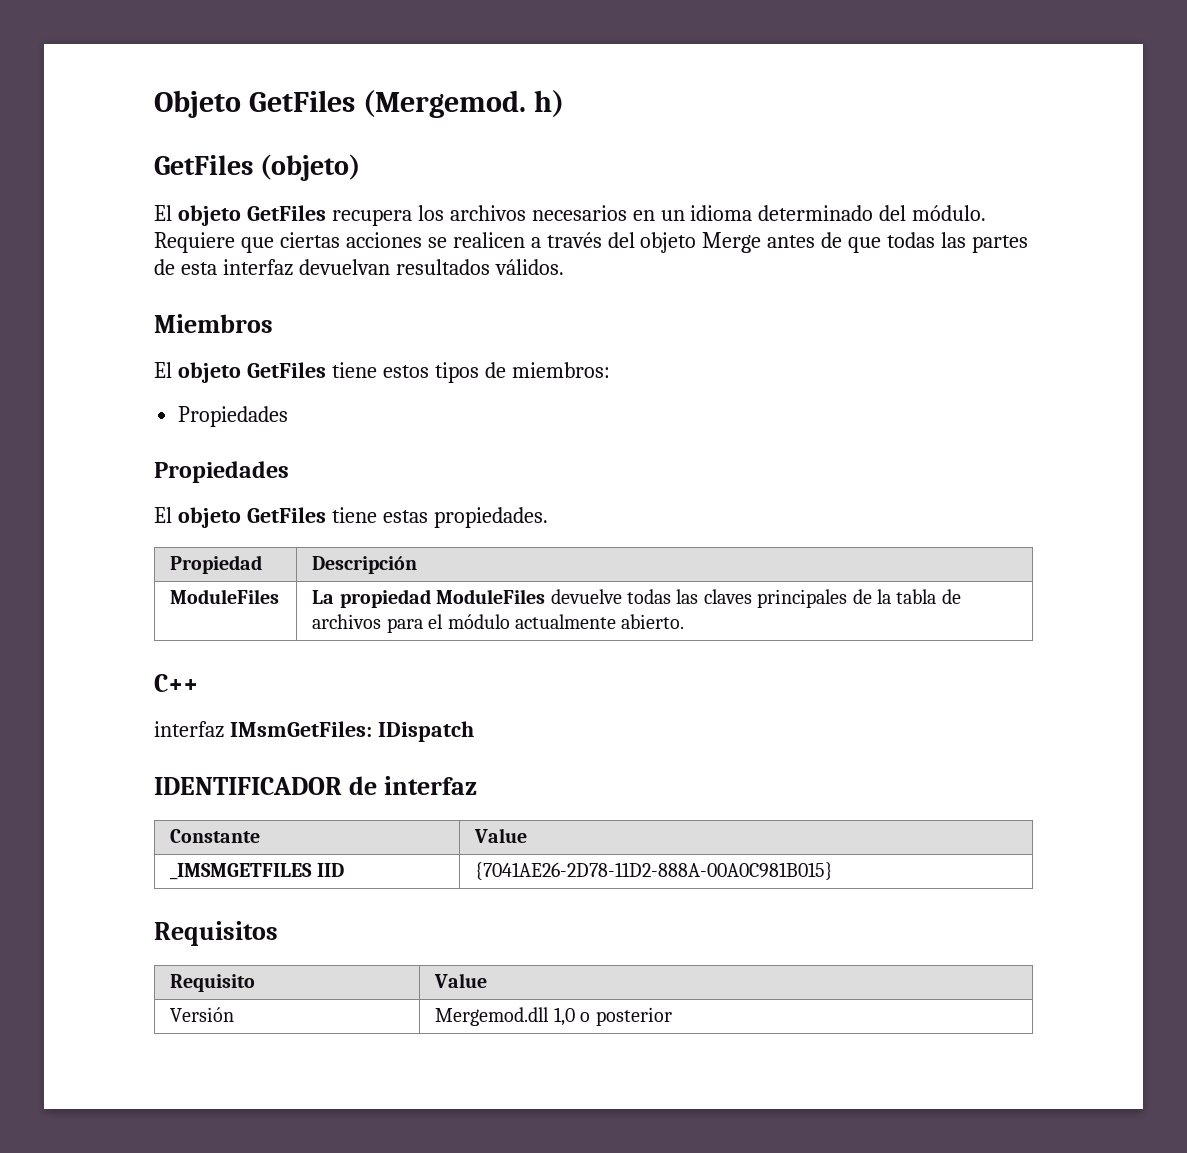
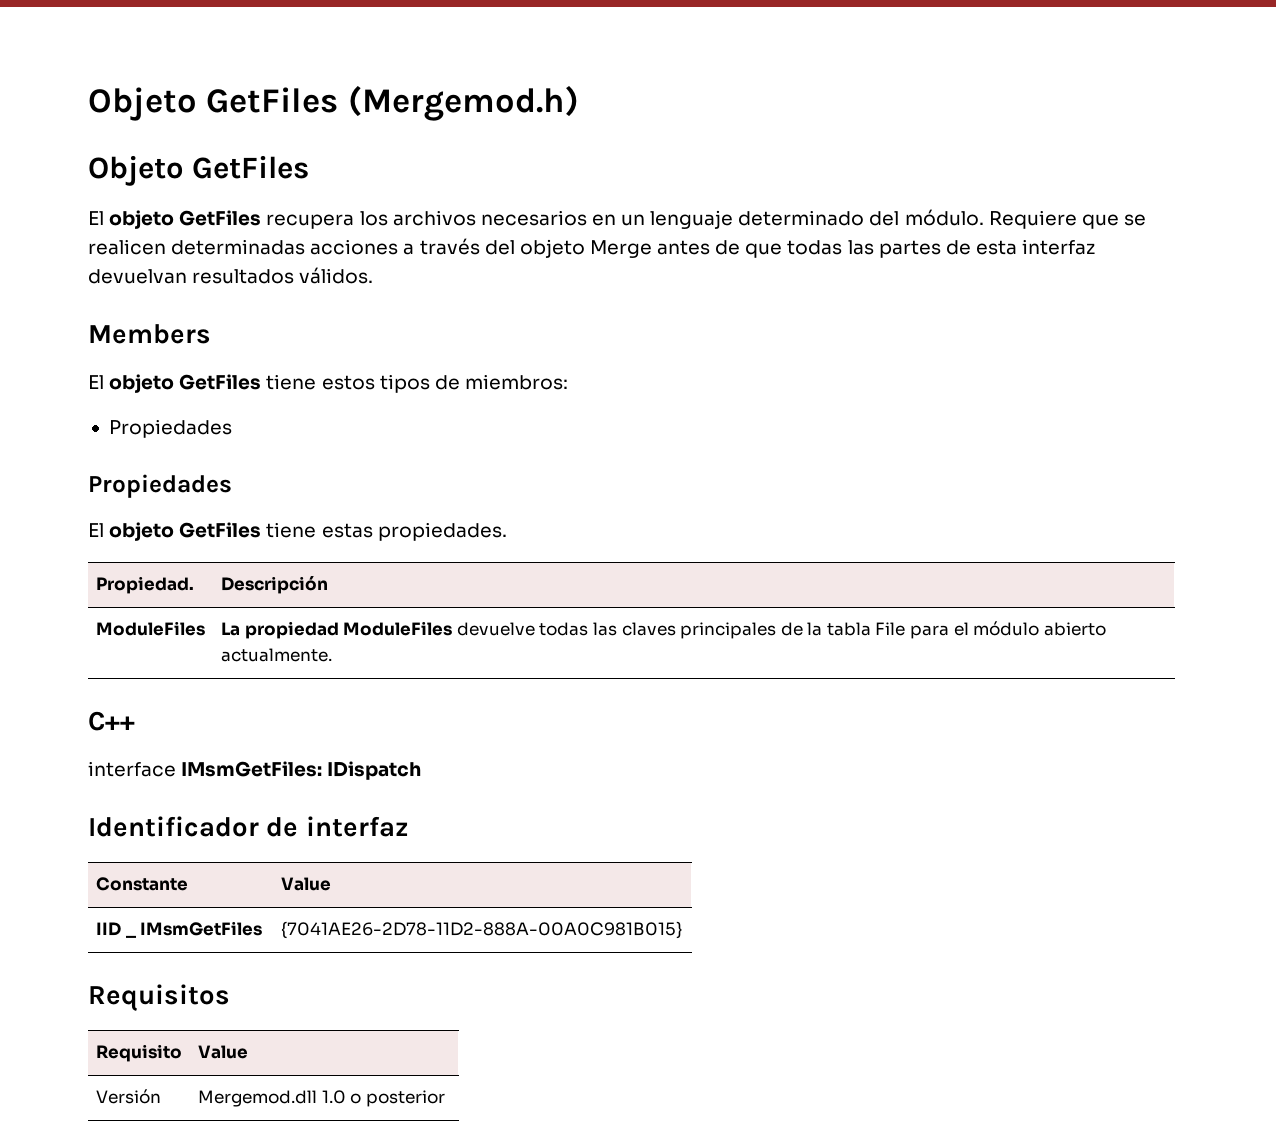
[154,90,565,118] [154,154,361,181] Objeto GetFiles (Mergemod. h) // GetFiles (objeto) -> [88,85,579,121] [88,155,310,186] Objeto GetFiles (Mergemod.h) // Objeto GetFiles
[690,205,753,221] idioma -> [650,210,734,229] lenguaje
[279,232,525,248] ciertas acciones se realicen -> [1123,214,1146,226] [88,239,399,255] se realicen determinadas acciones
[154,314,273,333] Miembros -> [88,324,211,344] Members
[170,555,263,574] Propiedad -> [95,576,194,594] Propiedad.
[941,589,961,604] [312,614,382,629] de archivos -> [875,622,906,636] File
[515,614,685,629] actualmente abierto. -> [1043,622,1106,636] [220,648,332,662] abierto actualmente.
[154,721,224,738] interfaz -> [88,761,176,777] interface
[154,777,342,795] IDENTIFICADOR -> [88,816,259,837] Identificador
[170,863,313,880] _IMSMGETFILES -> (331, 884) none
(344, 870) none -> [125,921,263,938] _ IMsmGetFiles
[553,1007,575,1026] 1,0 -> [321,1090,346,1104] 1.0

